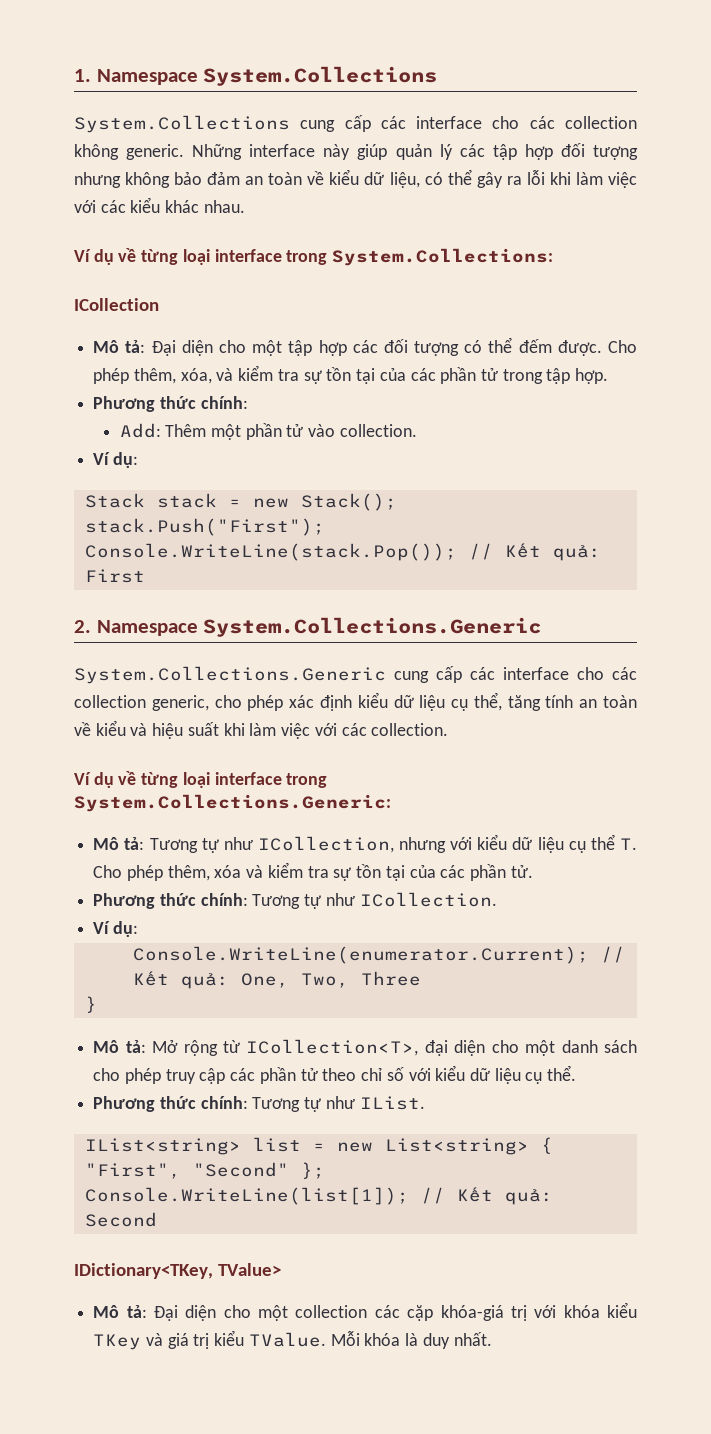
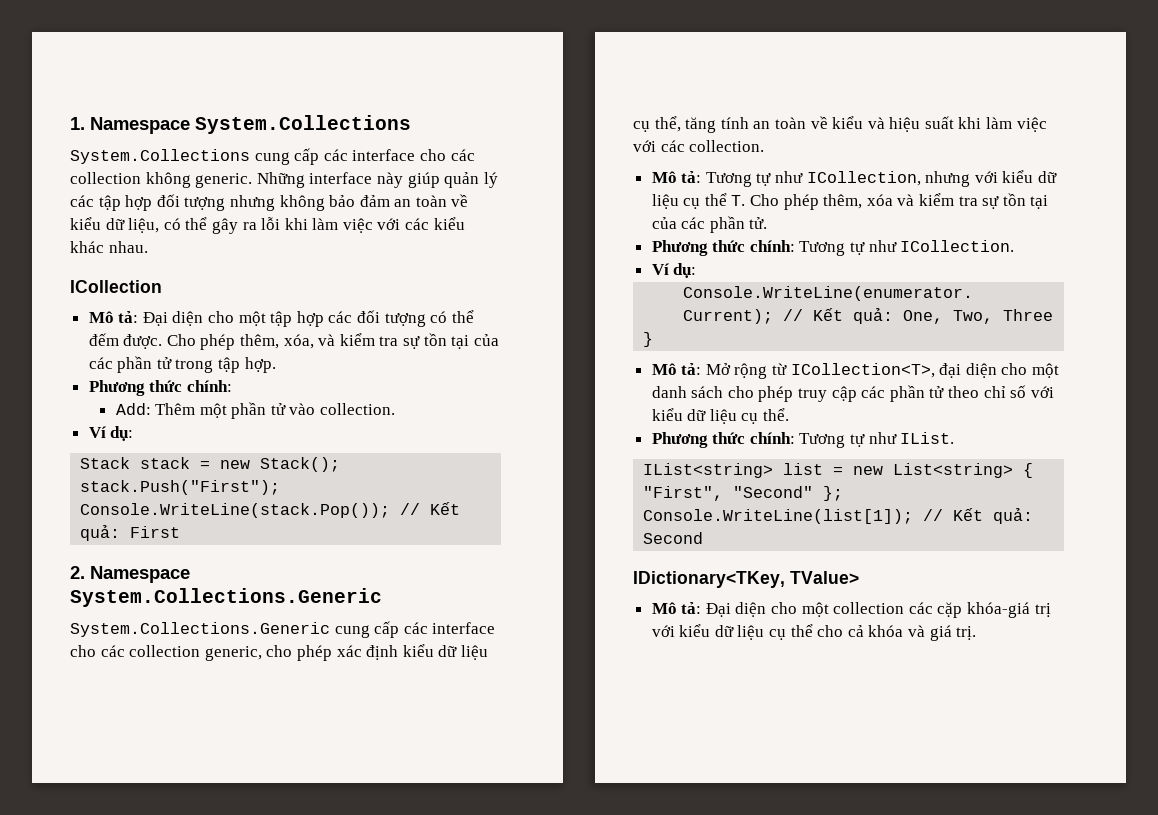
[74,248,554,266] // Ví dụ về từng loại interface trong System.Collections: -> (148, 247) none
[74,771,328,788] [74,794,391,812] // Ví dụ về từng loại interface trong System.Collections.Generic: -> (765, 146) none
[563,1302,638,1318] [93,1330,492,1350] khóa kiểu TKey và giá trị kiểu TValue. Mỗi khóa là duy nhất. -> [679,624,977,641] kiểu dữ liệu cụ thể cho cả khóa và giá trị.

